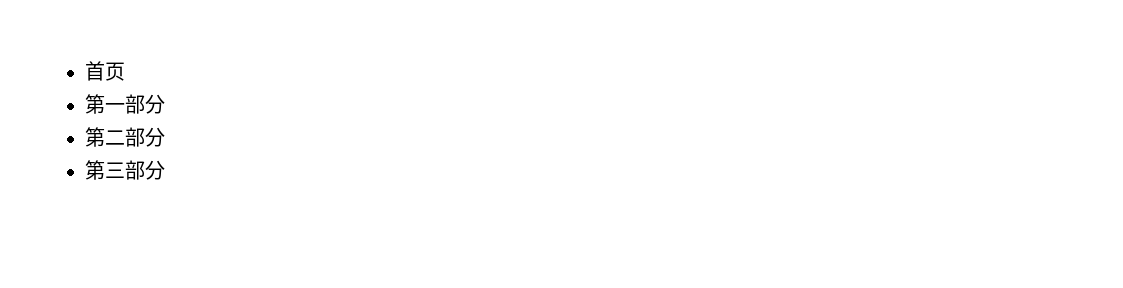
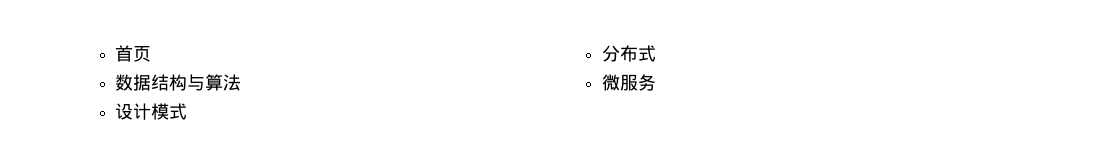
[85,94,165,114] [85,127,165,147] [85,160,165,180] 第一部分 // 第二部分 // 第三部分 -> [115,74,242,91] [115,103,188,120] [602,45,657,62] [602,74,657,91] 数据结构与算法 // 设计模式 // 分布式 // 微服务

